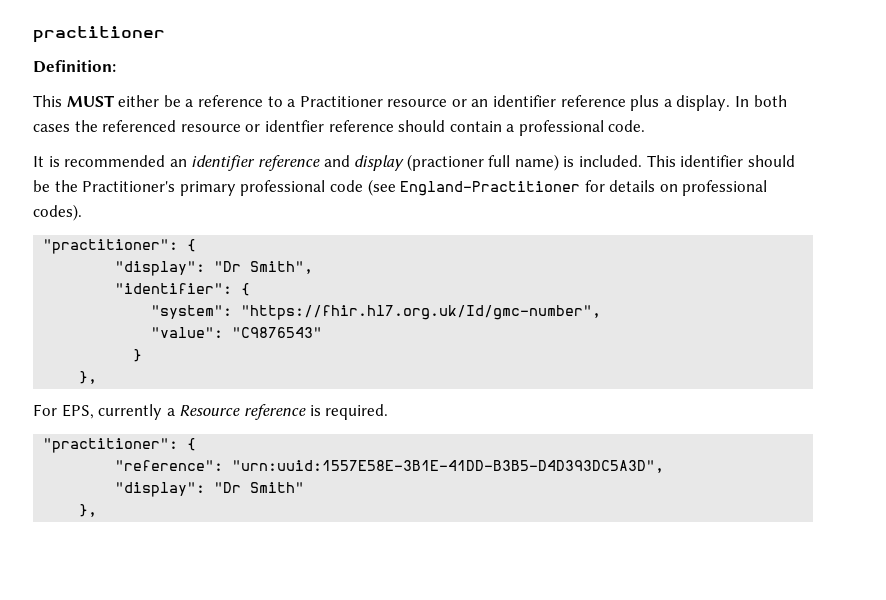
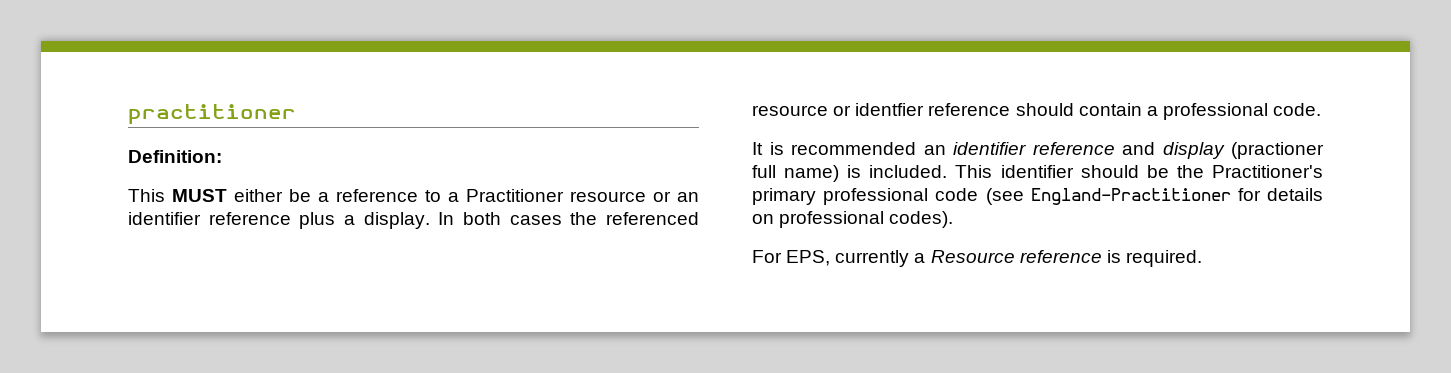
[43,239,197,254] [115,261,314,276] [115,283,251,296] [151,305,602,320] [151,327,323,338] [133,349,143,362] [79,371,98,384] // "practitioner": { // "display": "Dr Smith", // "identifier": { // "system": "https://fhir.hl7.org.uk/Id/gmc-number", // "value": "C9876543" // } // }, -> (954, 219) none
[43,438,197,453] [115,460,665,473] [115,482,305,497] [79,504,98,517] // "practitioner": { // "reference": "urn:uuid:1557E58E-3B1E-41DD-B3B5-D4D393DC5A3D", // "display": "Dr Smith" // }, -> (1202, 258) none

